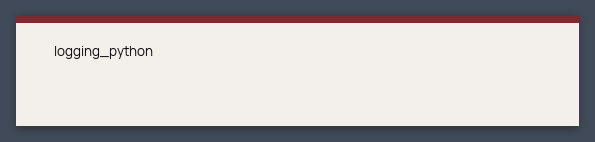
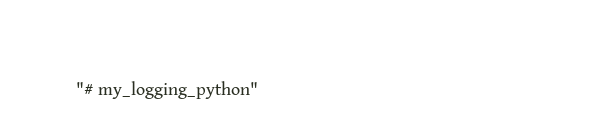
[54,46,153,59] logging_python -> [76,81,258,99] "# my_logging_python"

